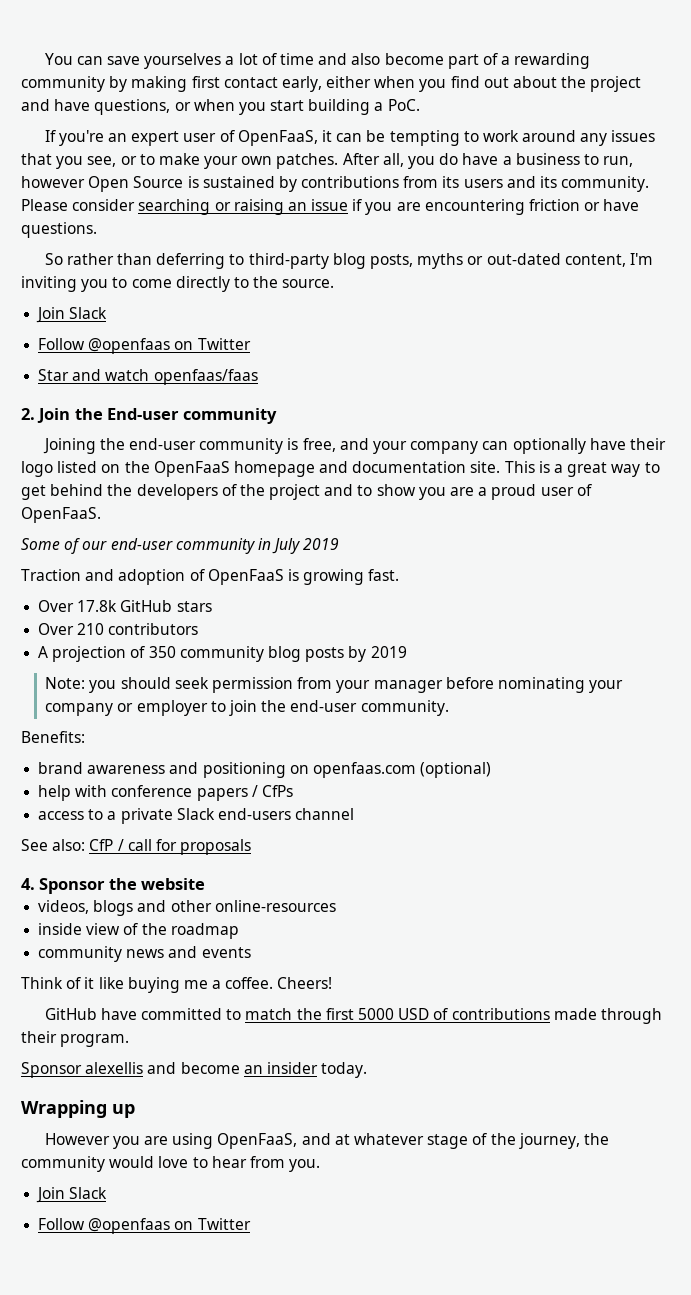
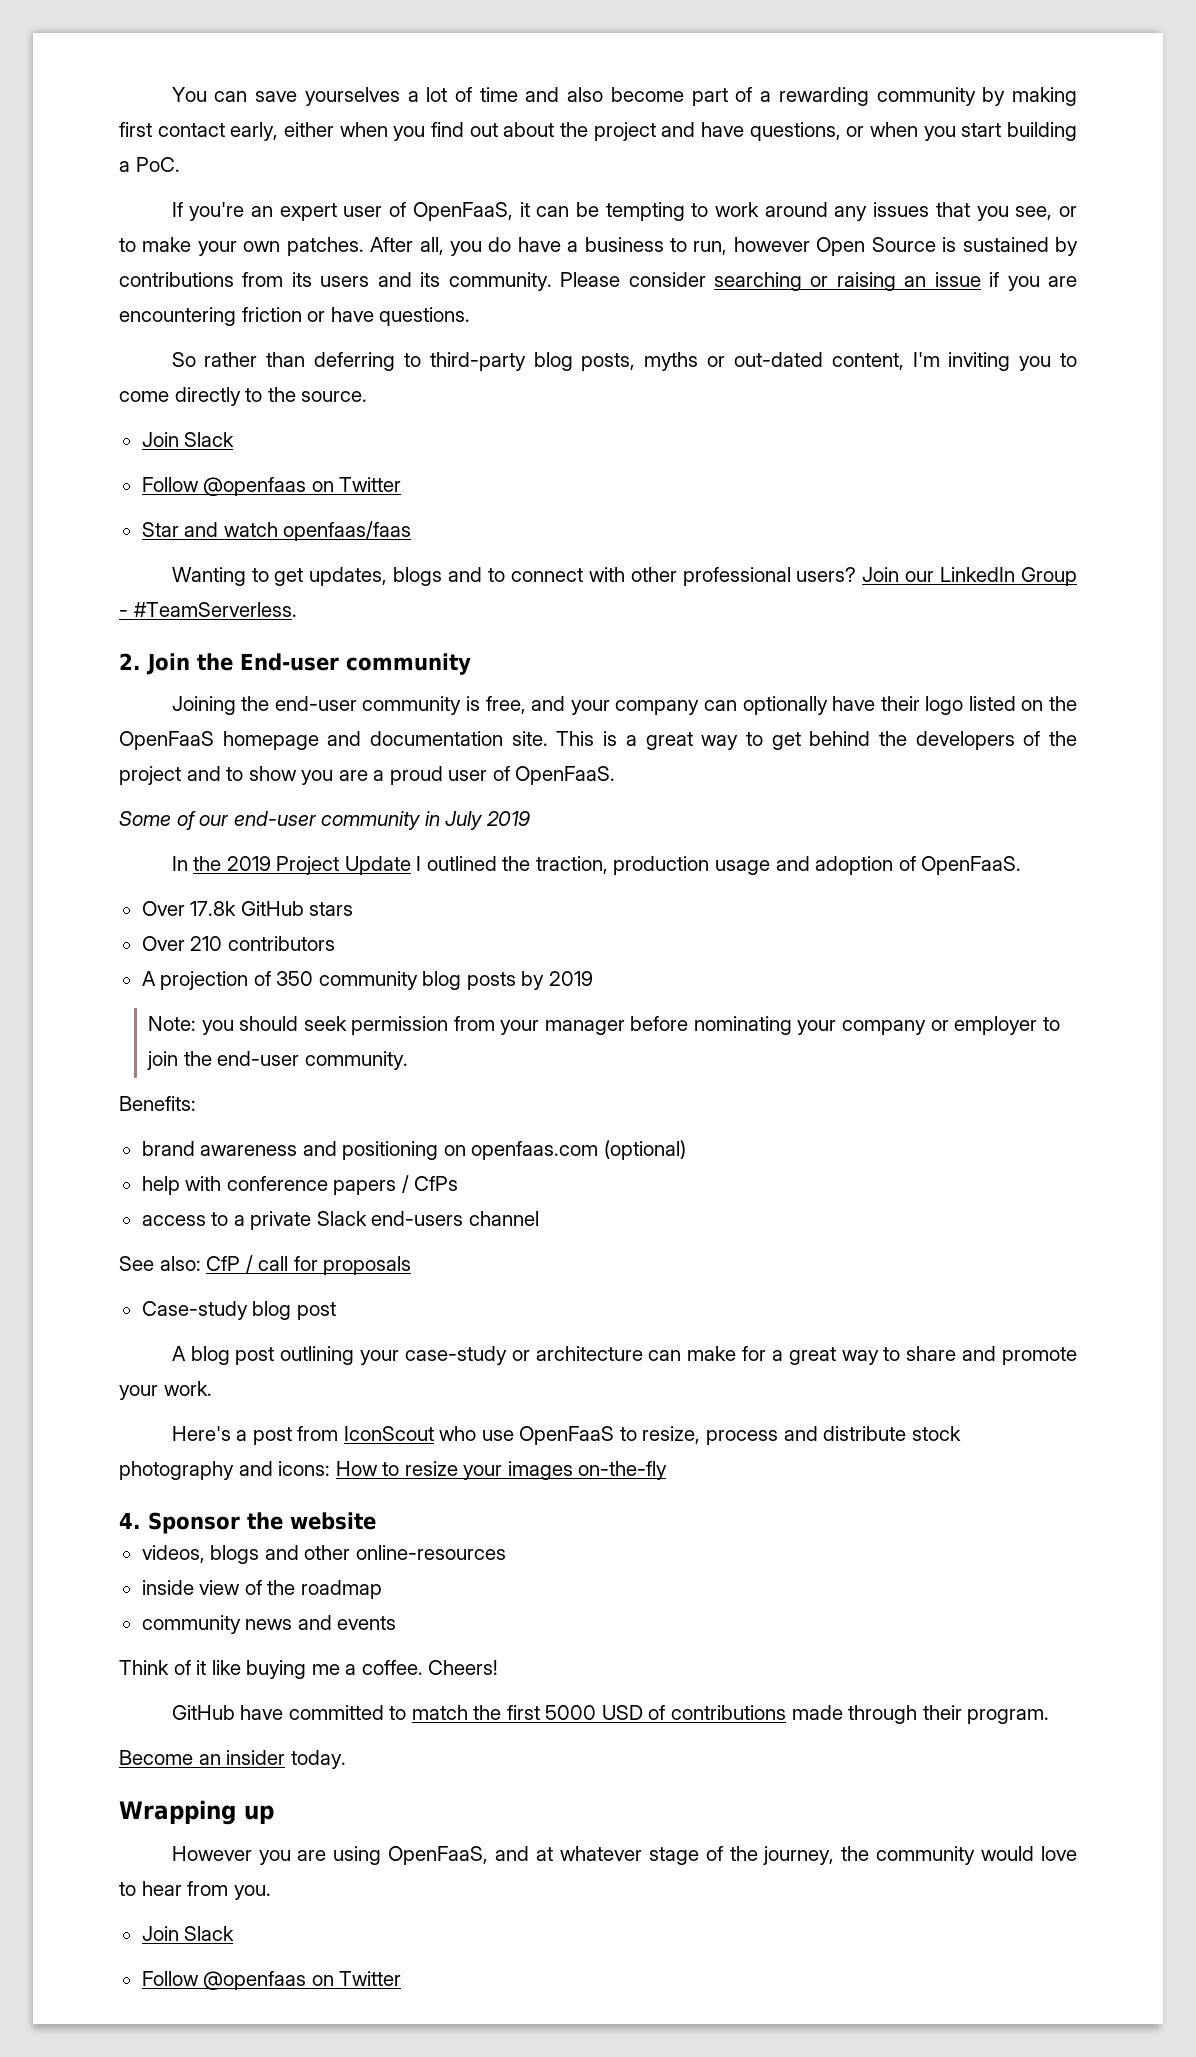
(258, 377) none -> [171,567,1077,586] [119,602,297,617] // Wanting to get updates, blogs and to connect with other professional users? Join our LinkedIn Group - #TeamServerless.
[21,569,400,585] Traction and adoption of OpenFaaS is growing fast. -> [171,856,1022,875] In the 2019 Project Update I outlined the traction, production usage and adoption of OpenFaaS.
(252, 847) none -> [141,1301,336,1320] [171,1346,1077,1365] [119,1381,212,1400] [171,1426,961,1445] [119,1461,668,1480] // Case-study blog post // A blog post outlining your case-study or architecture can make for a great way to share and promote your work. // Here's a post from IconScout who use OpenFaaS to resize, process and distribute stock photography and icons: How to resize your images on-the-fly
[21,1062,240,1078] Sponsor alexellis and become -> [119,1750,193,1765] Become

